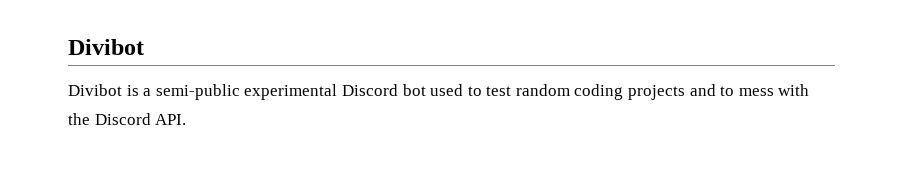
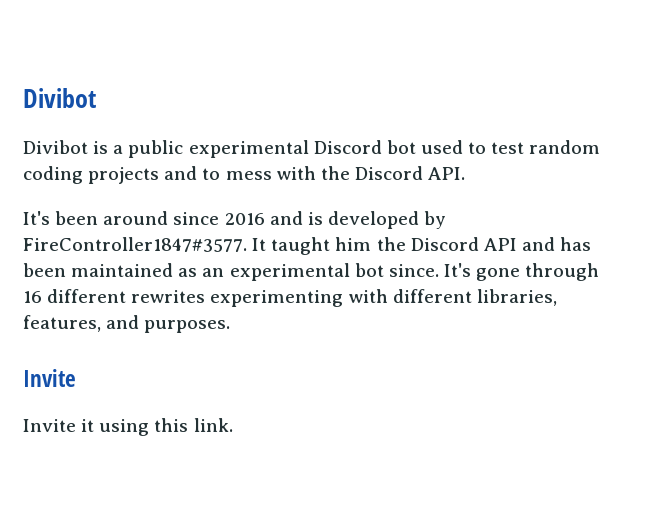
[155,84,240,100] semi-public -> [128,140,184,158] public
(187, 119) none -> [23,211,447,229] [23,237,592,255] [23,263,600,281] [23,289,557,307] [23,315,231,333] [23,369,76,387] [23,418,233,436] // It's been around since 2016 and is developed by FireController1847#3577. It taught him the Discord API and has been maintained as an experimental bot since. It's gone through 16 different rewrites experimenting with different libraries, features, and purposes. // Invite // Invite it using this link.

